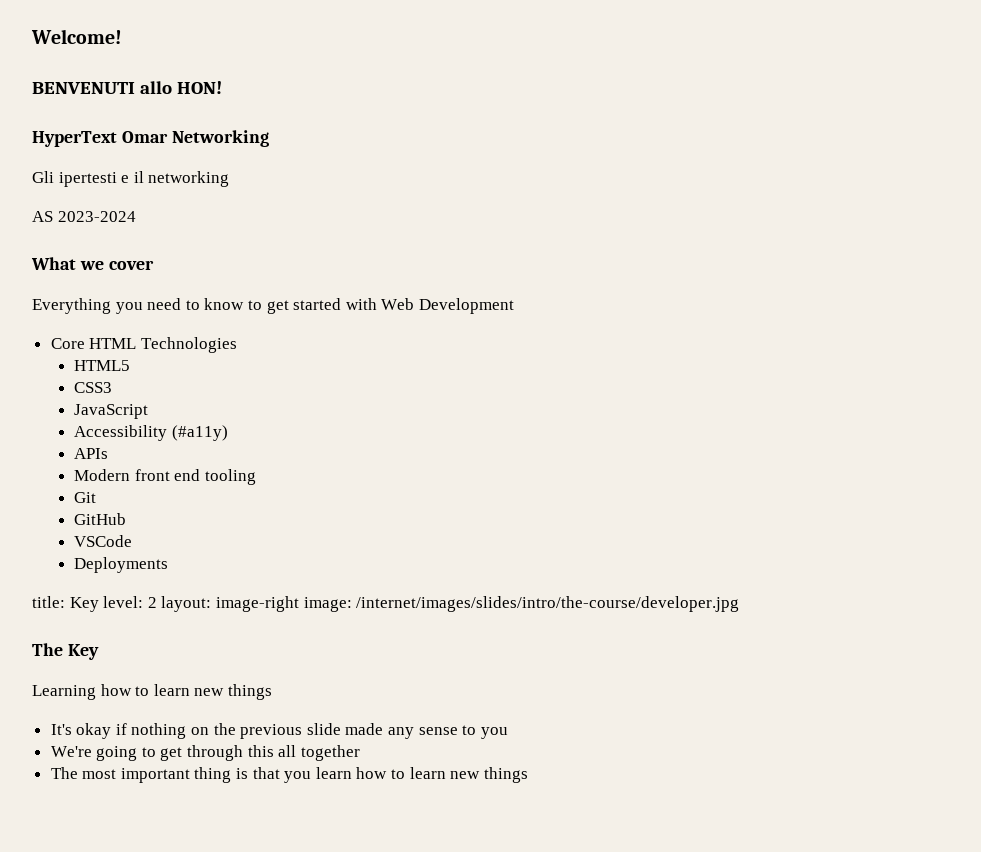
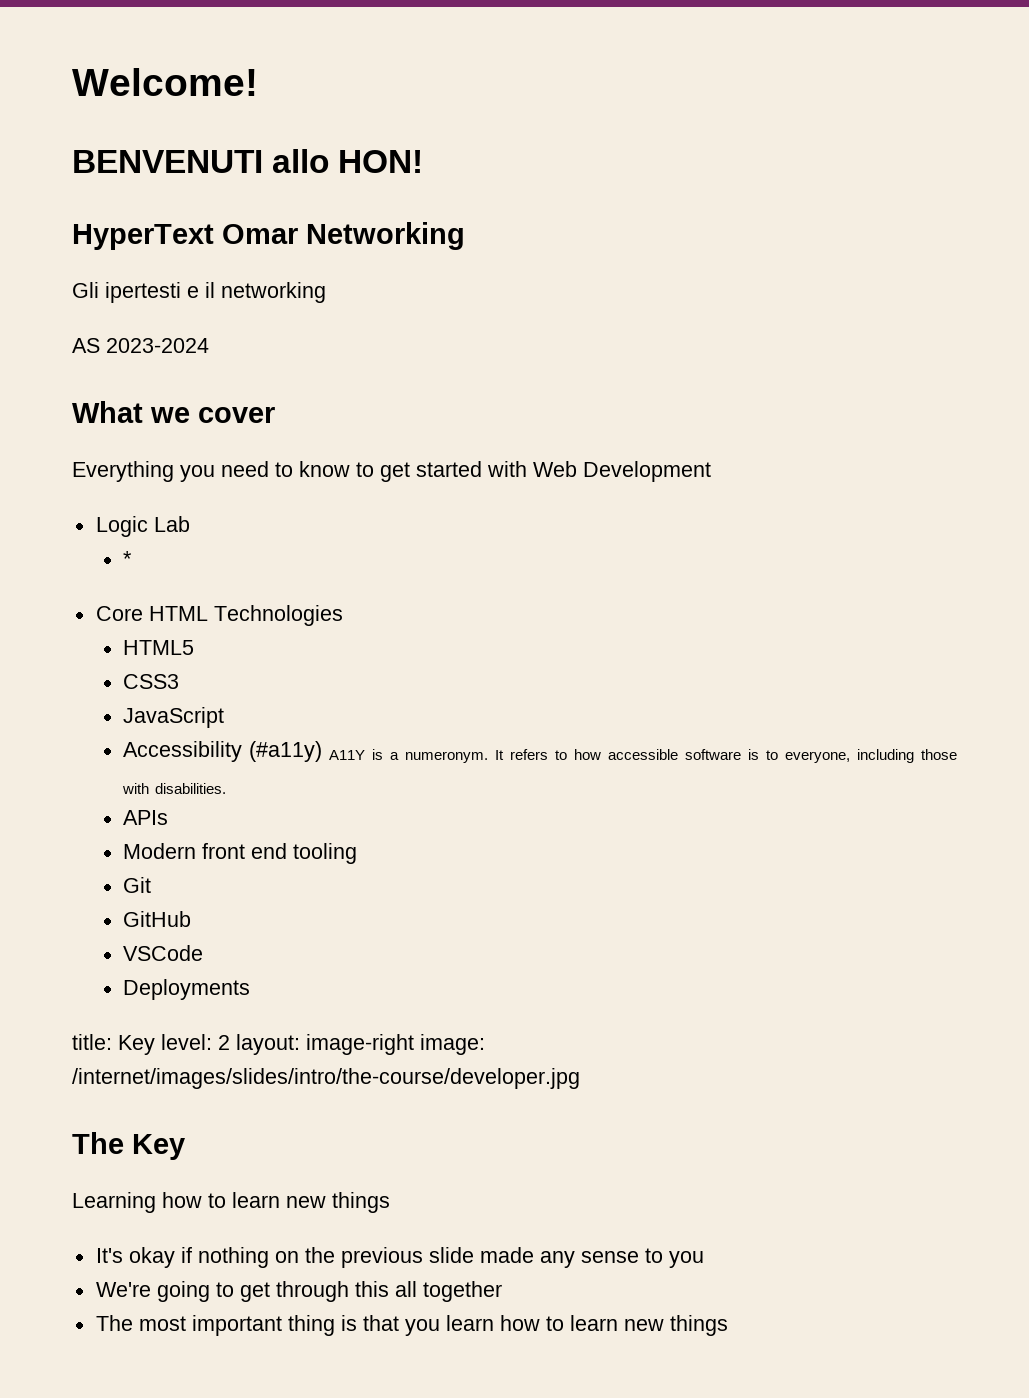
(514, 306) none -> [95,516,190,537] [123,551,133,566] // Logic Lab // *
(228, 433) none -> [329,749,958,763] [122,783,227,794] A11Y is a numeronym. It refers to how accessible software is to everyone, including those with disabilities.

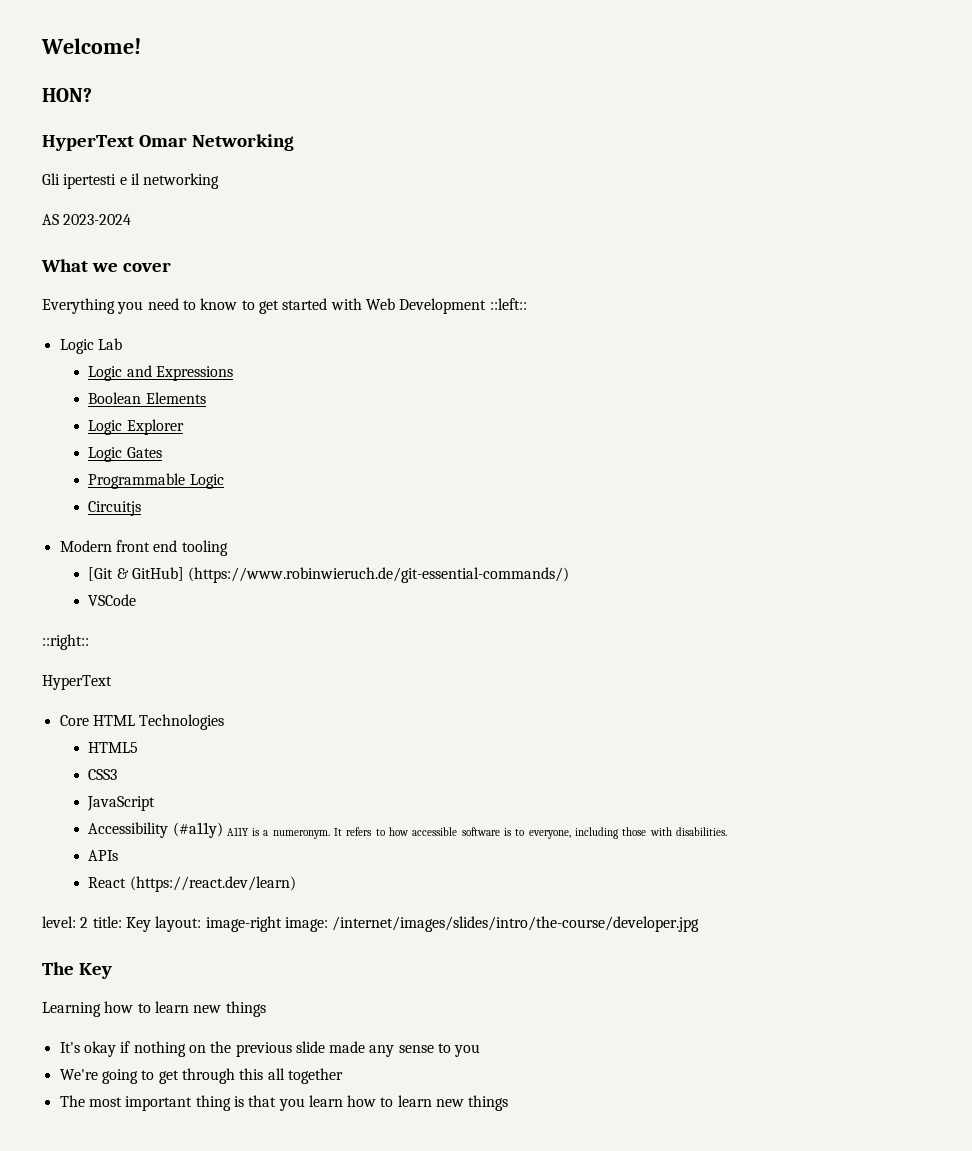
[72,149,424,173] BENVENUTI allo HON! -> [42,88,92,102] HON?
(711, 471) none -> [489,298,527,310] ::left::
[123,551,133,566] * -> [88,365,233,381] [88,392,206,404] [88,419,184,435] [88,447,162,462] [88,473,224,489] [88,501,142,516] [59,540,228,556] [88,567,570,583] [88,594,137,606] [42,634,89,650] [42,675,112,690] Logic and Expressions // Boolean Elements // Logic Explorer // Logic Gates // Programmable Logic // Circuitjs // Modern front end tooling // [Git & GitHub] (https://www.robinwieruch.de/git-essential-commands/) // VSCode // ::right:: // HyperText
[123,843,358,864] [123,877,152,893] [123,911,192,927] [123,945,204,961] [123,979,251,1000] [72,1034,230,1055] Modern front end tooling // Git // GitHub // VSCode // Deployments // title: Key level: 2 -> [88,876,296,892] [42,916,151,932] React (https://react.dev/learn) // level: 2 title: Key

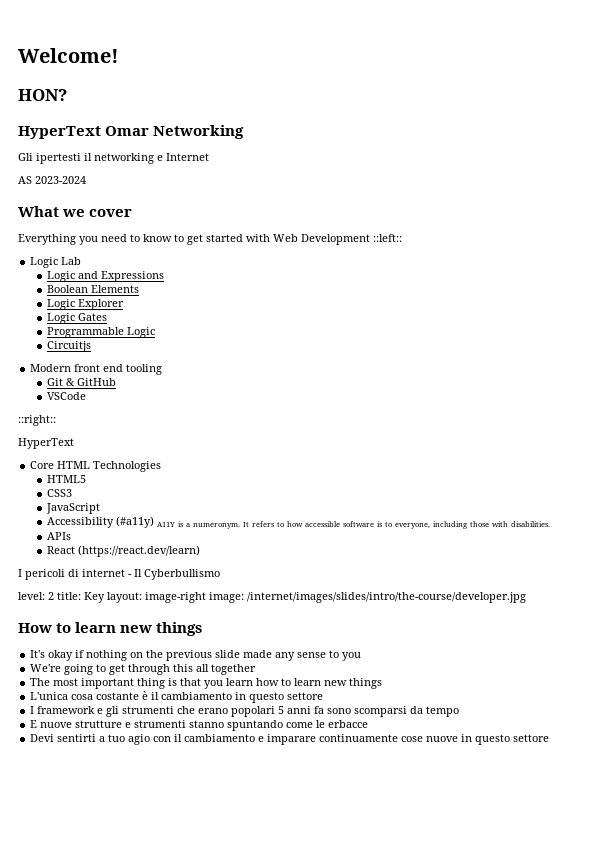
[119,177,127,185] e -> (81, 158) none
(220, 181) none -> [157,153,209,161] e Internet
[88,567,570,583] [Git & GitHub] (https://www.robinwieruch.de/git-essential-commands/) -> [47,378,117,386] Git & GitHub
(296, 884) none -> [18,569,220,580] // I pericoli di internet - Il Cyberbullismo
[42,962,112,979] [42,1001,134,1017] The Key // Learning how -> [18,623,52,633] How
(509, 1103) none -> [30,691,324,703] [30,706,460,717] [30,720,369,731] [30,734,550,745] // L'unica cosa costante è il cambiamento in questo settore // I framework e gli strumenti che erano popolari 5 anni fa sono scomparsi da tempo // E nuove strutture e strumenti stanno spuntando come le erbacce // Devi sentirti a tuo agio con il cambiamento e imparare continuamente cose nuove in questo settore

